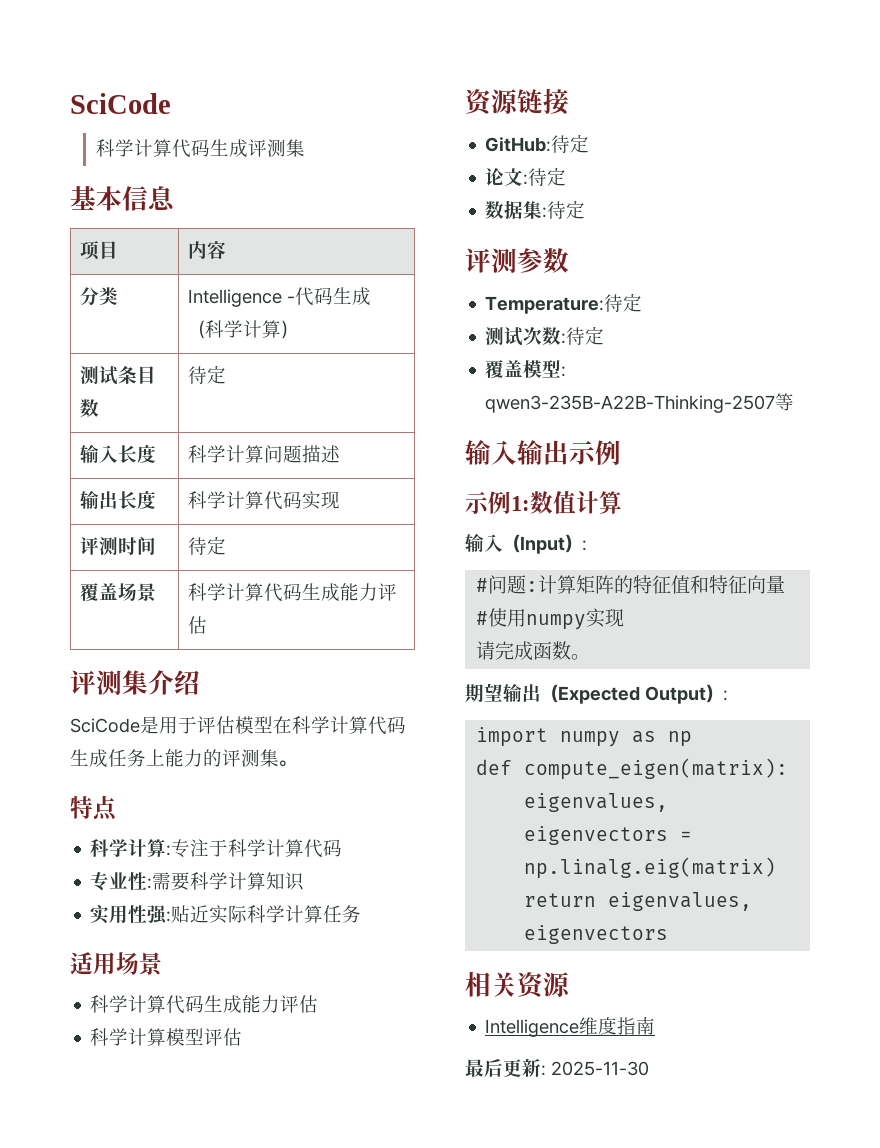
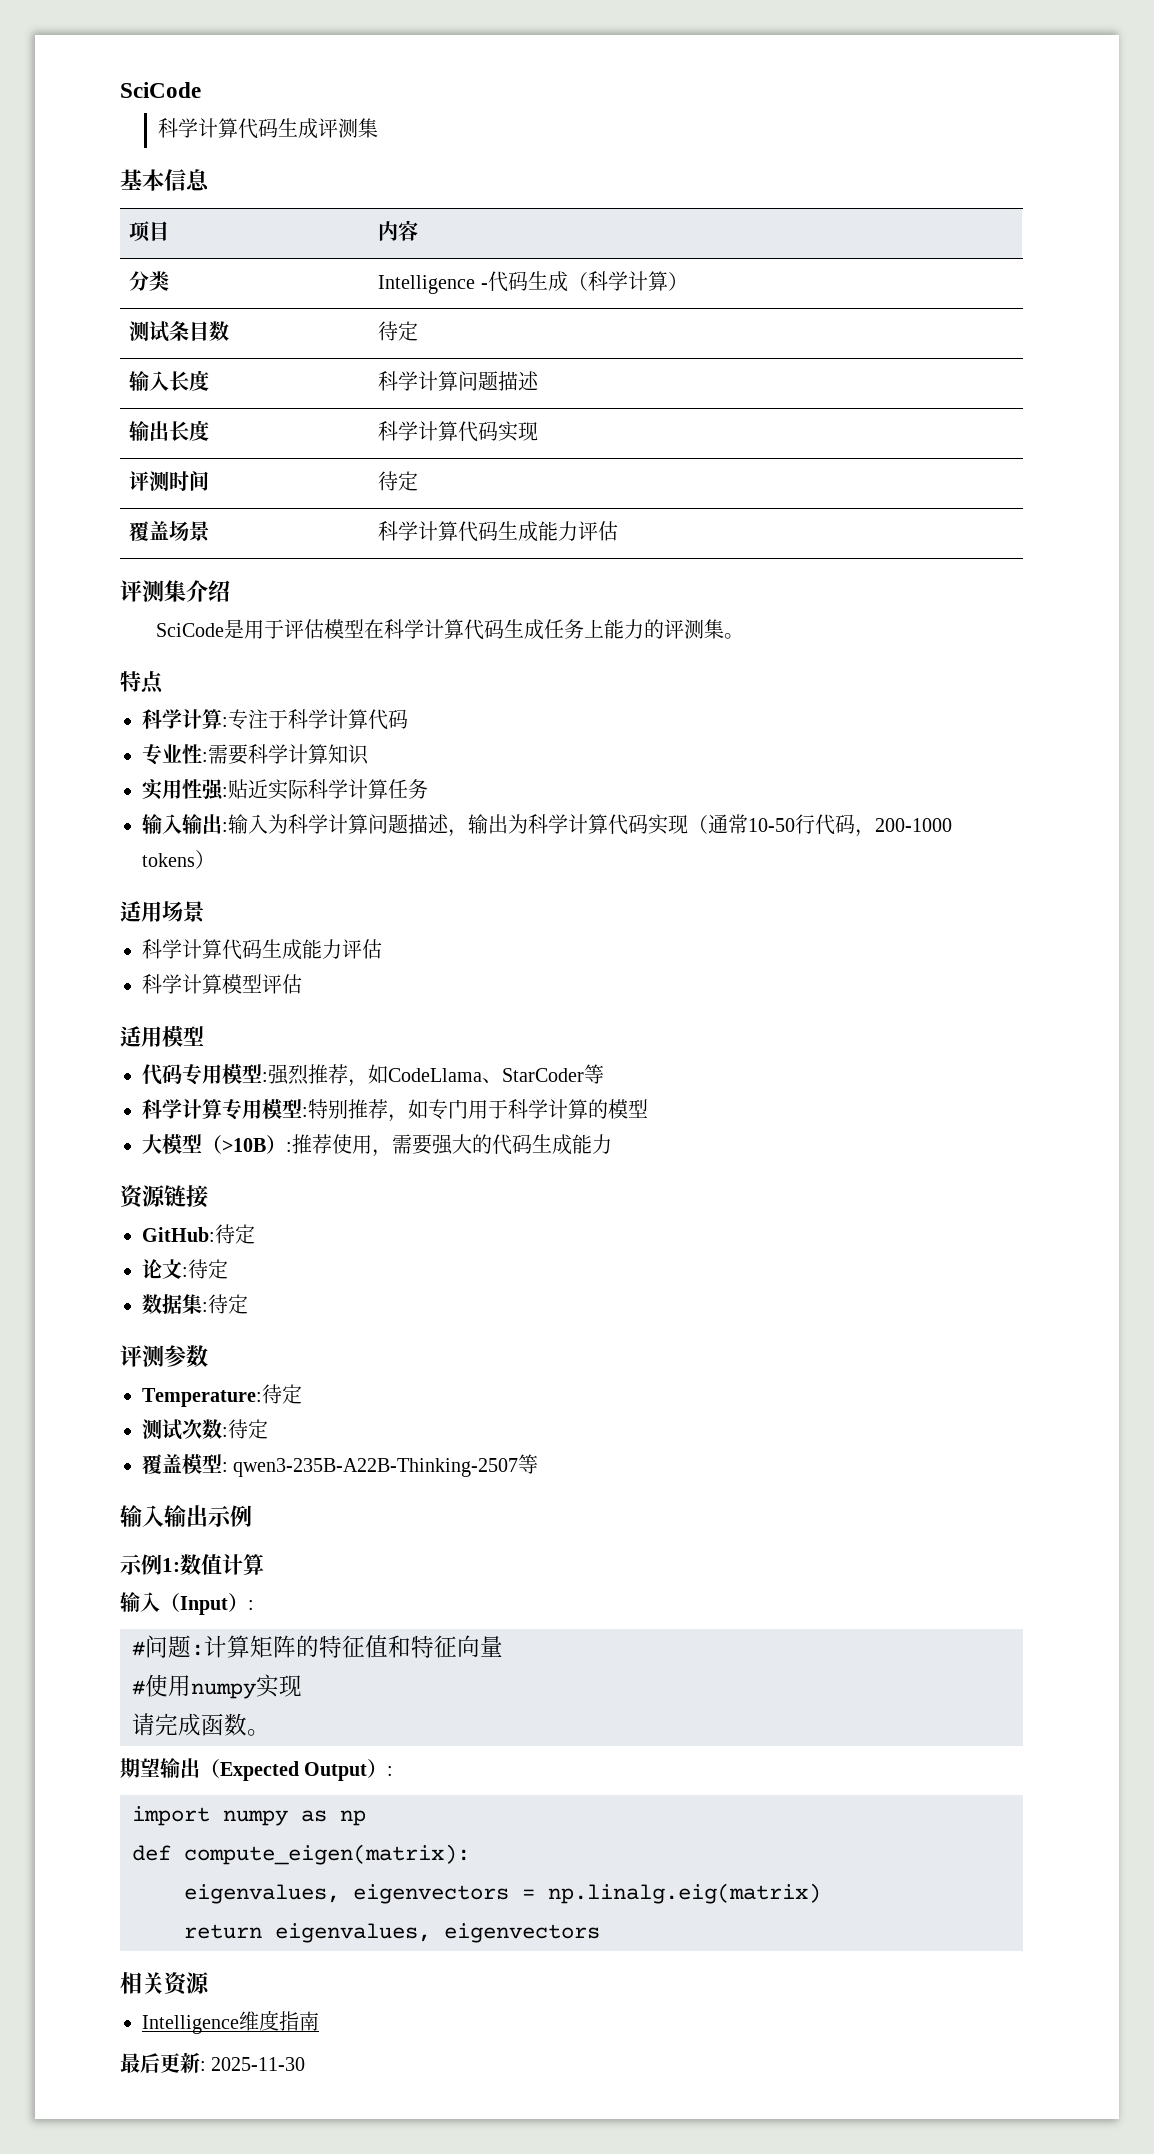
(362, 914) none -> [142,813,952,837] [142,850,215,869] // 输入输出:输入为科学计算问题描述，输出为科学计算代码实现（通常10-50行代码，200-1000 tokens）
(243, 1037) none -> [120,1026,204,1047] [142,1063,604,1087] [142,1098,648,1122] [142,1134,612,1157] // 适用模型 // 代码专用模型:强烈推荐，如CodeLlama、StarCoder等 // 科学计算专用模型:特别推荐，如专门用于科学计算的模型 // 大模型（>10B）:推荐使用，需要强大的代码生成能力

